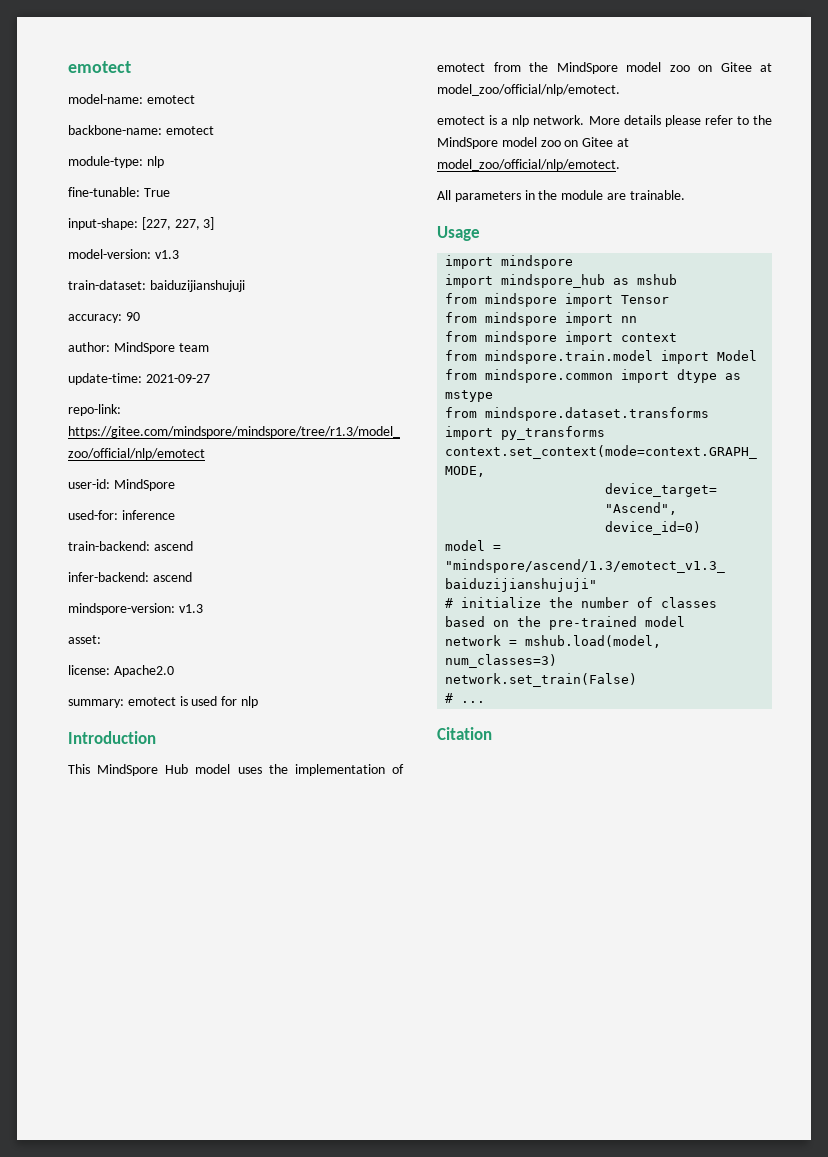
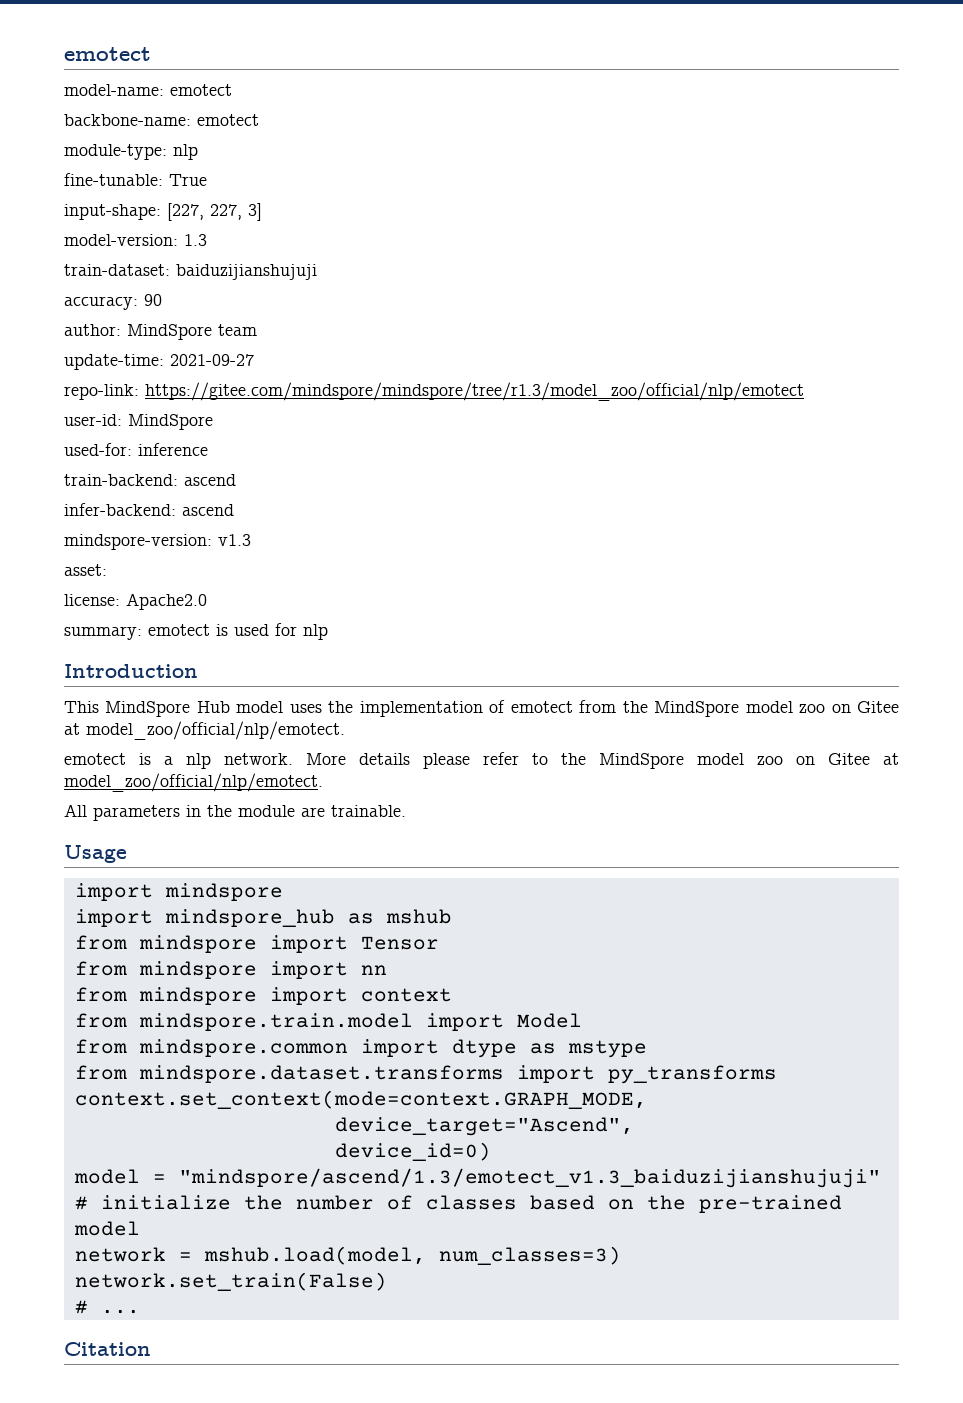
[154,250,179,259] v1.3 -> [184,234,207,246] 1.3

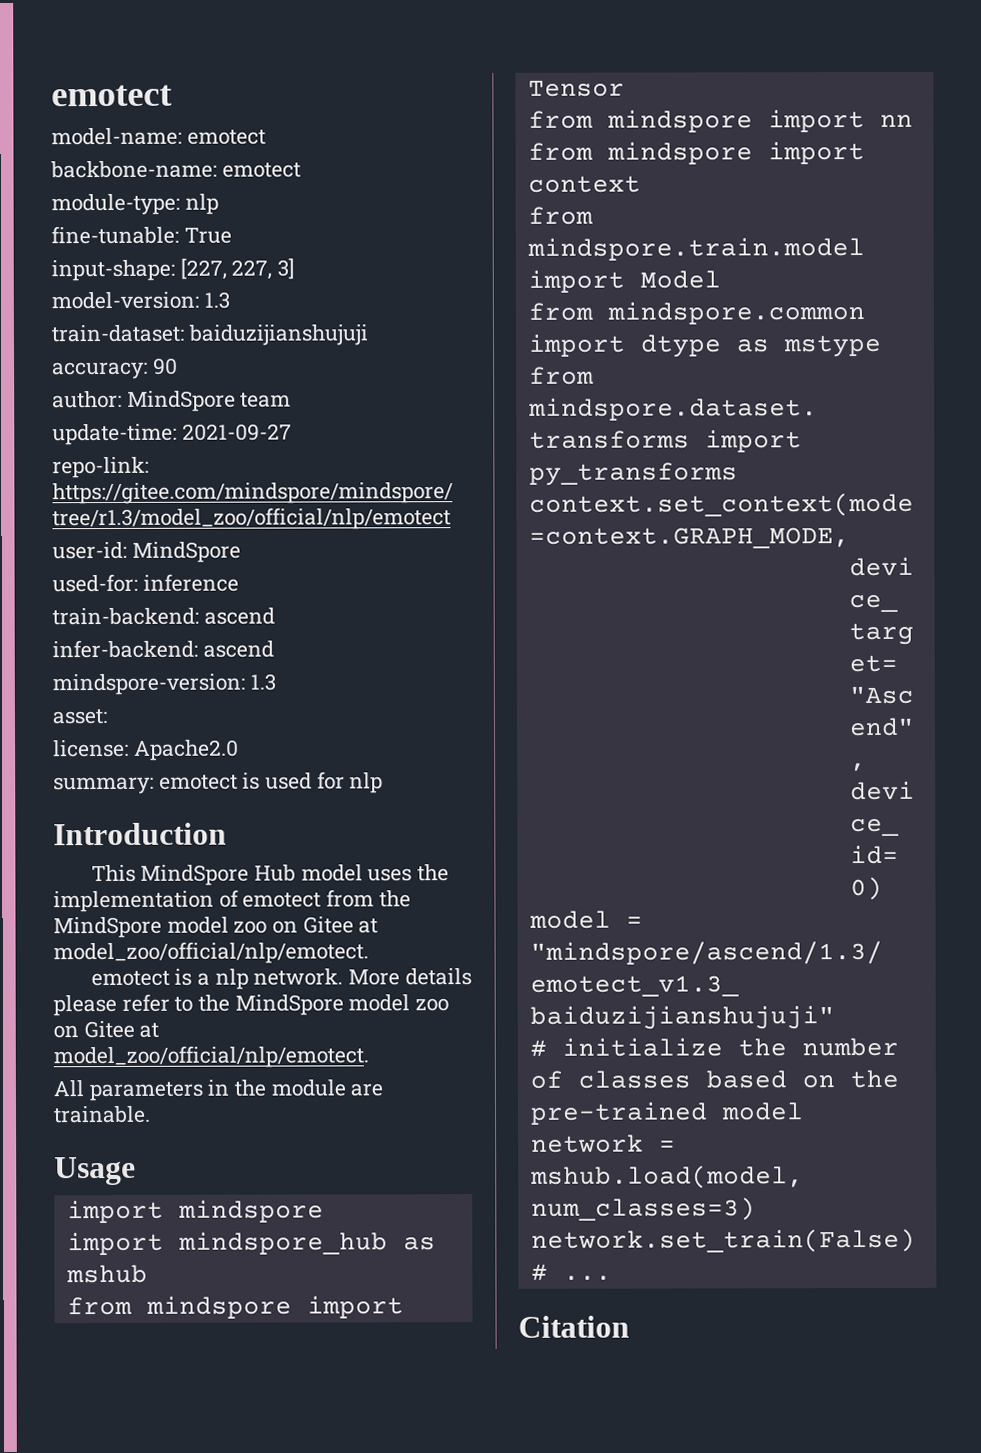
[218,534,251,546] v1.3 -> [249,673,276,691] 1.3

